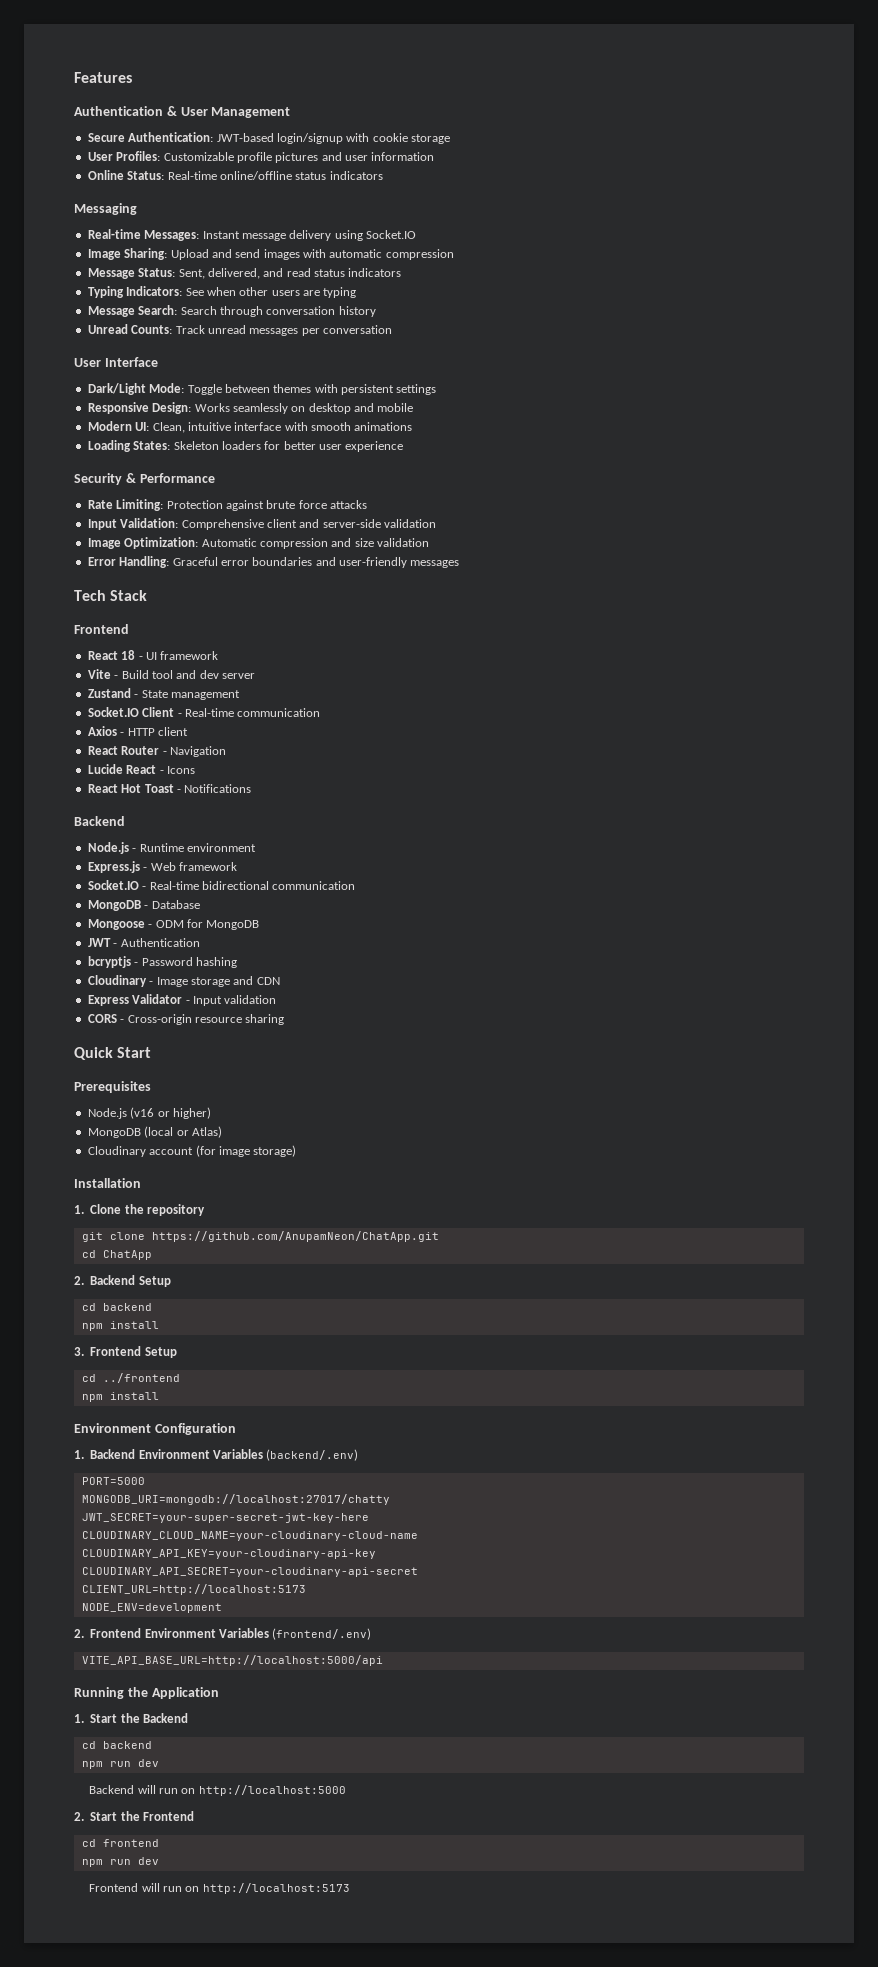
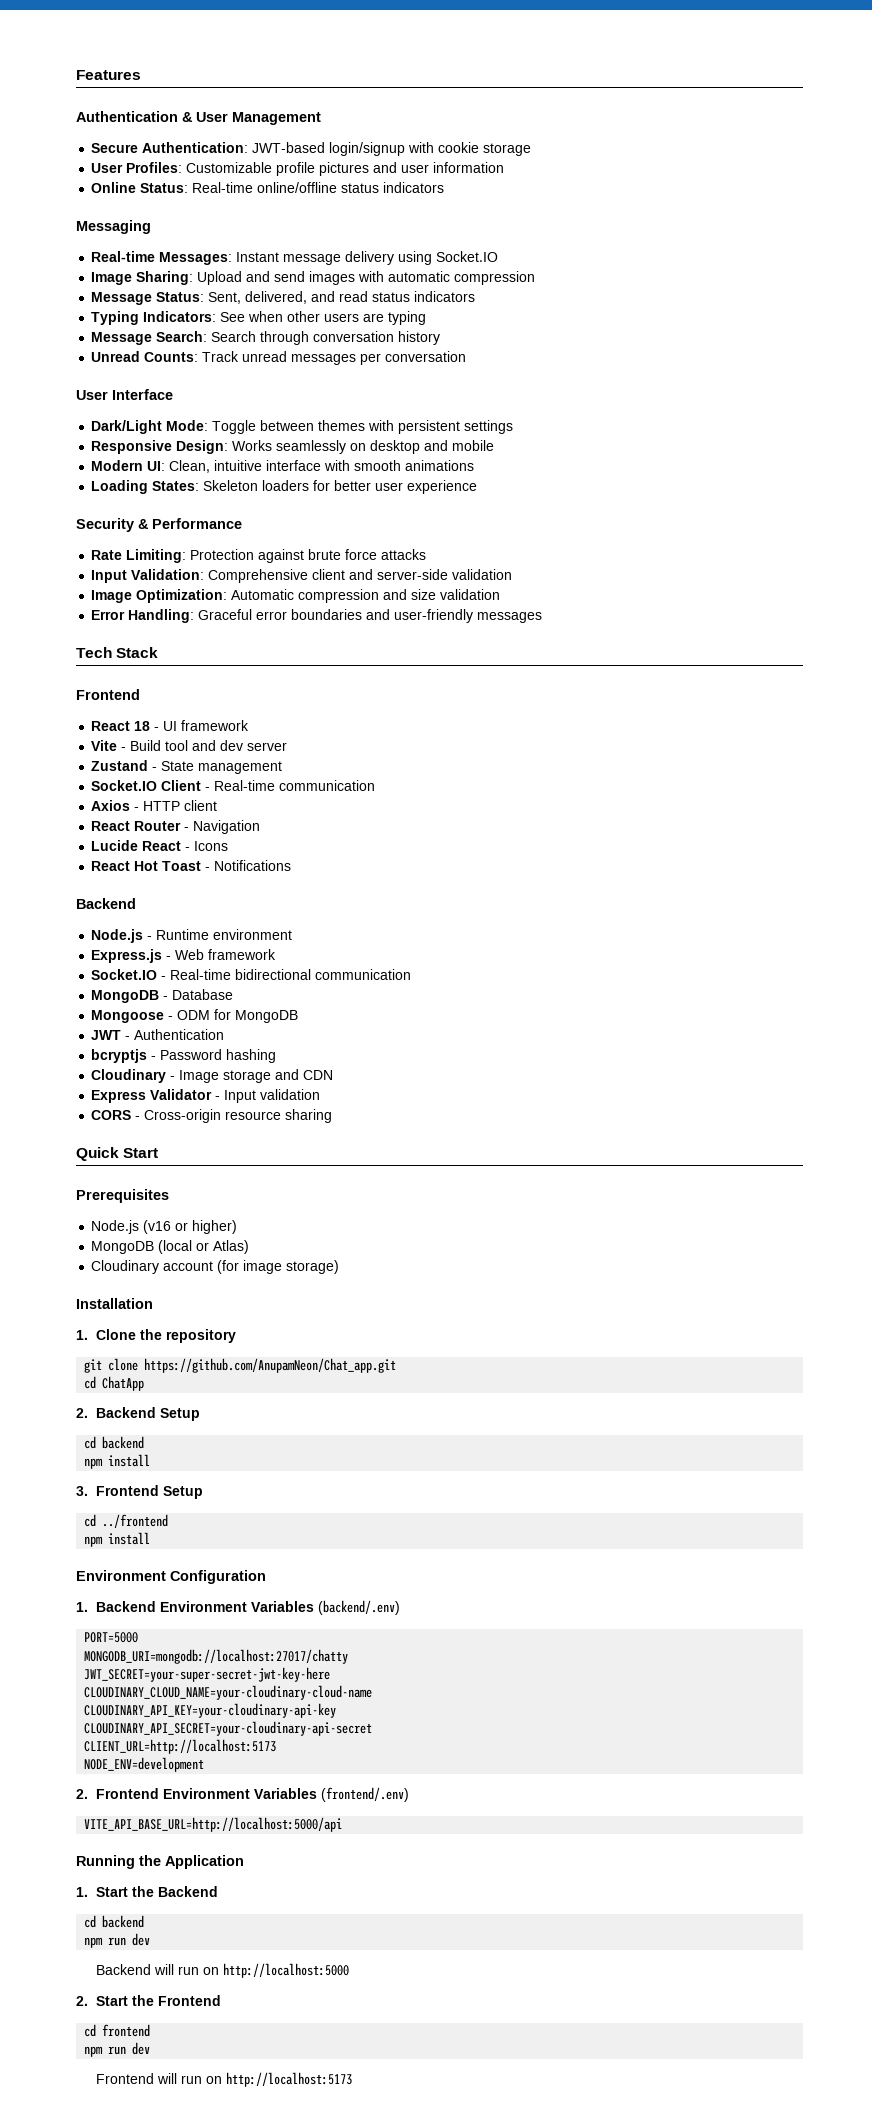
[151,1231,439,1242] https://github.com/AnupamNeon/ChatApp.git -> [144,1358,397,1373] https://github.com/AnupamNeon/Chat_app.git

